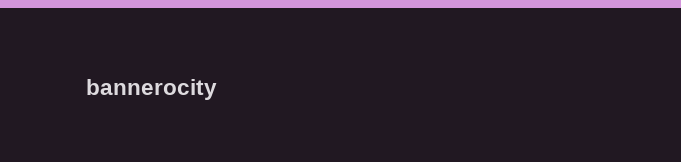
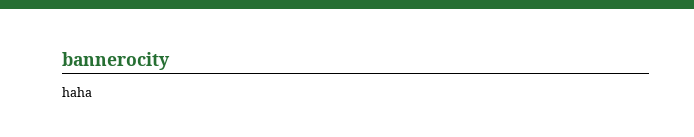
(217, 89) none -> [62,87,92,97] // haha

